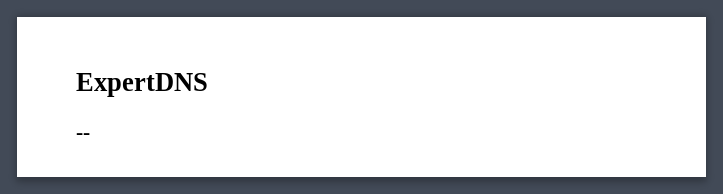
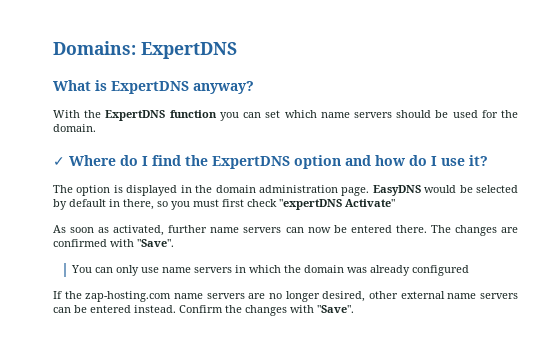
(76, 85) none -> [53,41,136,55] Domains:
[76,133,90,139] -- -> [53,80,254,94] [53,110,518,121] [53,124,96,132] [53,155,488,169] [53,185,518,196] [53,199,395,210] [53,225,518,236] [53,239,174,247] [70,265,469,276] [53,291,518,302] [53,305,354,316] What is ExpertDNS anyway? // With the ExpertDNS function you can set which name servers should be used for the domain. // ✓ Where do I find the ExpertDNS option and how do I use it? // The option is displayed in the domain administration page. EasyDNS would be selected by default in there, so you must first check "expertDNS Activate" // As soon as activated, further name servers can now be entered there. The changes are confirmed with "Save". // You can only use name servers in which the domain was already configured // If the zap-hosting.com name servers are no longer desired, other external name servers can be entered instead. Confirm the changes with "Save".

